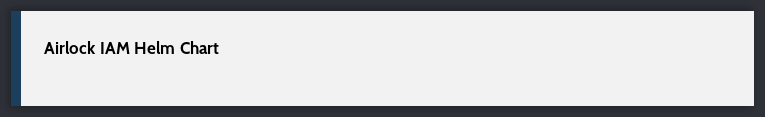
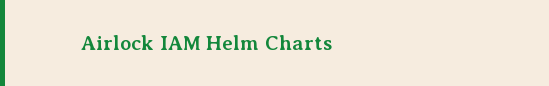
[179,41,219,54] Chart -> [264,35,332,50] Charts

